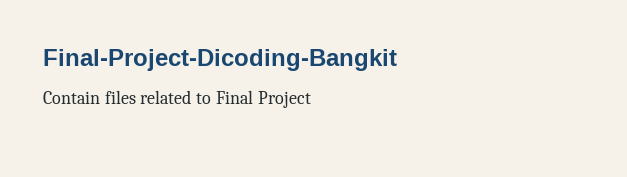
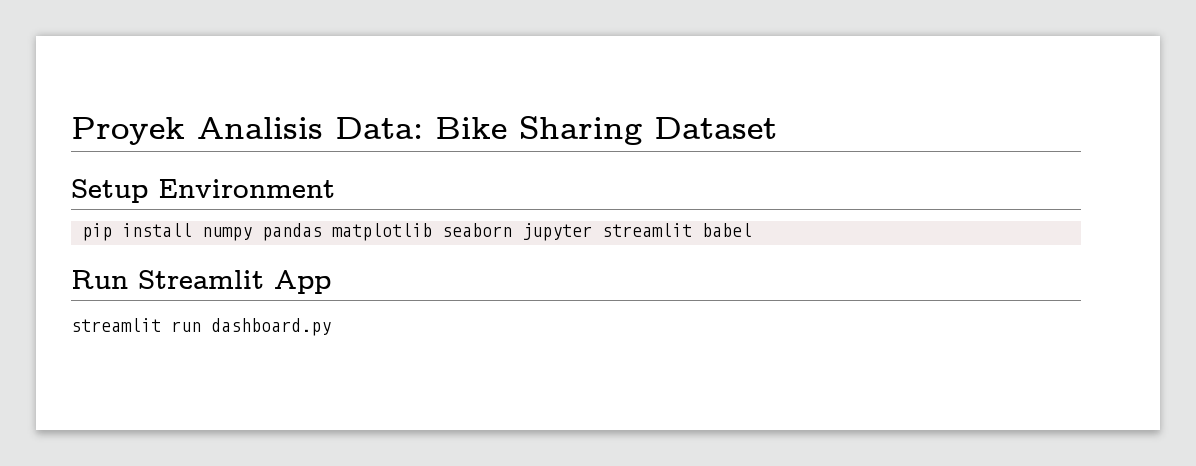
[43,49,397,71] [43,90,311,108] Final-Project-Dicoding-Bangkit // Contain files related to Final Project -> [71,116,777,145] [71,179,335,203] [82,223,753,241] [71,270,331,294] [71,318,331,336] Proyek Analisis Data: Bike Sharing Dataset // Setup Environment // pip install numpy pandas matplotlib seaborn jupyter streamlit babel // Run Streamlit App // streamlit run dashboard.py

